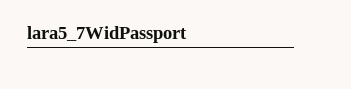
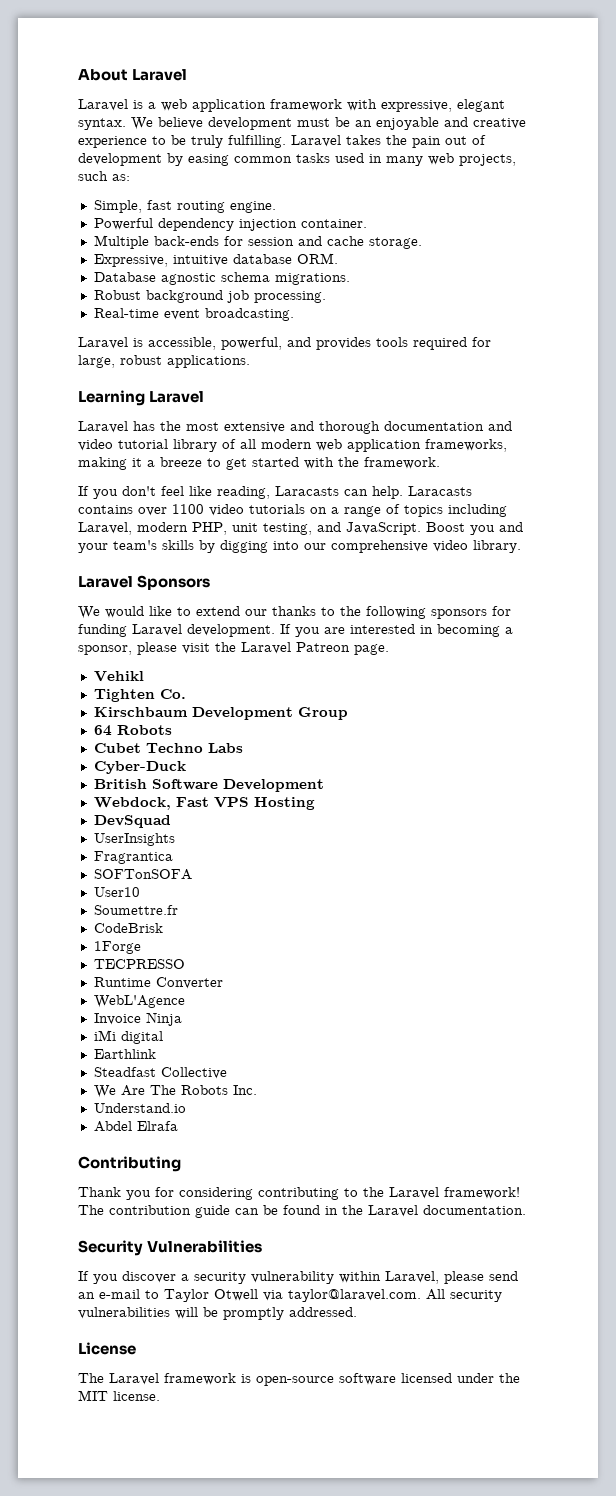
[27,26,187,43] lara5_7WidPassport -> [78,69,188,81] [78,99,505,112] [78,117,526,130] [78,135,486,148] [78,153,516,166] [78,171,130,181] [93,200,276,213] [93,218,367,231] [93,235,422,249] [93,253,338,267] [93,272,350,285] [93,290,326,303] [93,308,294,321] [78,337,491,350] [78,355,250,368] [78,390,205,406] [78,421,512,434] [78,439,507,452] [78,457,440,470] [78,486,472,499] [78,504,507,517] [78,522,523,535] [78,540,521,553] [78,575,211,590] [78,606,511,619] [78,624,513,637] [78,642,389,655] [93,671,144,682] [93,689,186,702] [93,707,348,720] [93,725,172,736] [93,743,243,753] [93,761,186,774] [93,779,324,792] [93,797,315,810] [93,815,171,828] [93,833,175,846] [93,851,173,864] [93,869,192,880] [93,887,140,897] [93,905,178,915] [93,923,163,933] [93,941,141,954] [93,959,185,969] [93,977,223,989] [93,995,185,1008] [93,1012,182,1026] [93,1030,163,1044] [93,1049,156,1059] [93,1067,227,1079] [93,1085,257,1098] [93,1103,186,1113] [93,1121,178,1132] [78,1156,181,1172] [78,1187,520,1200] [78,1205,526,1218] [78,1240,263,1256] [78,1271,518,1284] [78,1289,502,1302] [78,1307,357,1320] [78,1342,136,1355] [78,1373,520,1386] [78,1390,160,1401] About Laravel // Laravel is a web application framework with expressive, elegant syntax. We believe development must be an enjoyable and creative experience to be truly fulfilling. Laravel takes the pain out of development by easing common tasks used in many web projects, such as: // Simple, fast routing engine. // Powerful dependency injection container. // Multiple back-ends for session and cache storage. // Expressive, intuitive database ORM. // Database agnostic schema migrations. // Robust background job processing. // Real-time event broadcasting. // Laravel is accessible, powerful, and provides tools required for large, robust applications. // Learning Laravel // Laravel has the most extensive and thorough documentation and video tutorial library of all modern web application frameworks, making it a breeze to get started with the framework. // If you don't feel like reading, Laracasts can help. Laracasts contains over 1100 video tutorials on a range of topics including Laravel, modern PHP, unit testing, and JavaScript. Boost you and your team's skills by digging into our comprehensive video library. // Laravel Sponsors // We would like to extend our thanks to the following sponsors for funding Laravel development. If you are interested in becoming a sponsor, please visit the Laravel Patreon page. // Vehikl // Tighten Co. // Kirschbaum Development Group // 64 Robots // Cubet Techno Labs // Cyber-Duck // British Software Development // Webdock, Fast VPS Hosting // DevSquad // UserInsights // Fragrantica // SOFTonSOFA // User10 // Soumettre.fr // CodeBrisk // 1Forge // TECPRESSO // Runtime Converter // WebL'Agence // Invoice Ninja // iMi digital // Earthlink // Steadfast Collective // We Are The Robots Inc. // Understand.io // Abdel Elrafa // Contributing // Thank you for considering contributing to the Laravel framework! The contribution guide can be found in the Laravel documentation. // Security Vulnerabilities // If you discover a security vulnerability within Laravel, please send an e-mail to Taylor Otwell via taylor@laravel.com. All security vulnerabilities will be promptly addressed. // License // The Laravel framework is open-source software licensed under the MIT license.

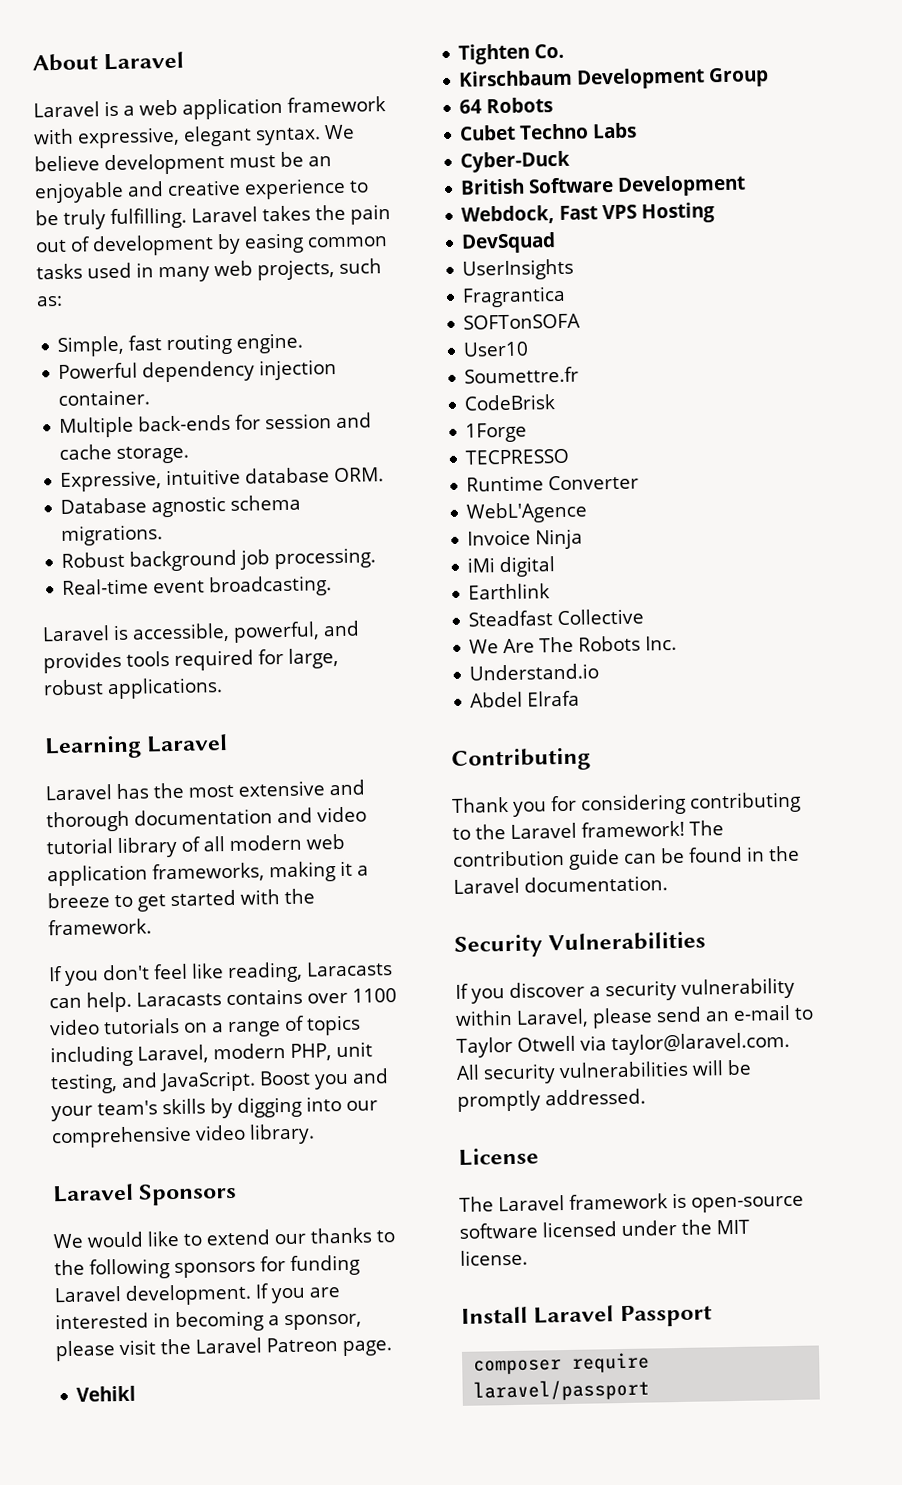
(160, 1396) none -> [461,1304,712,1328] [473,1352,651,1375] [473,1378,651,1402] // Install Laravel Passport // composer require laravel/passport

